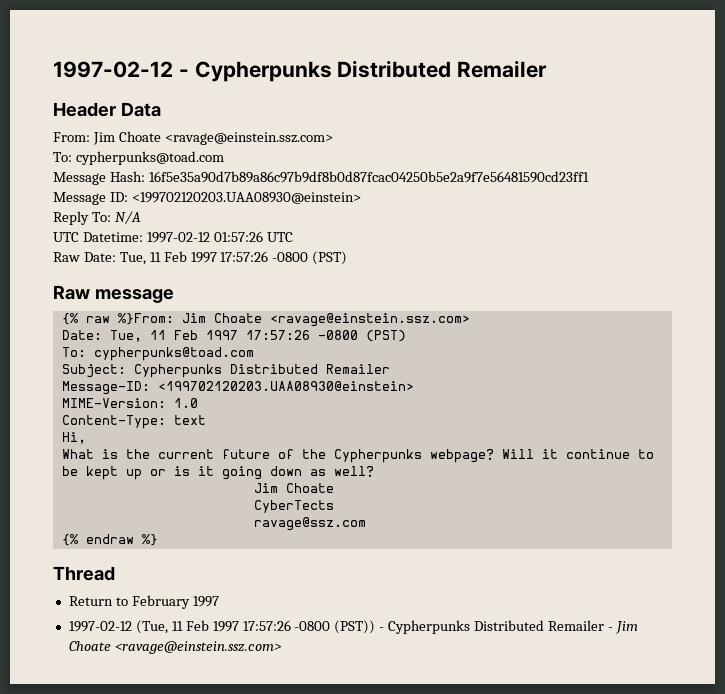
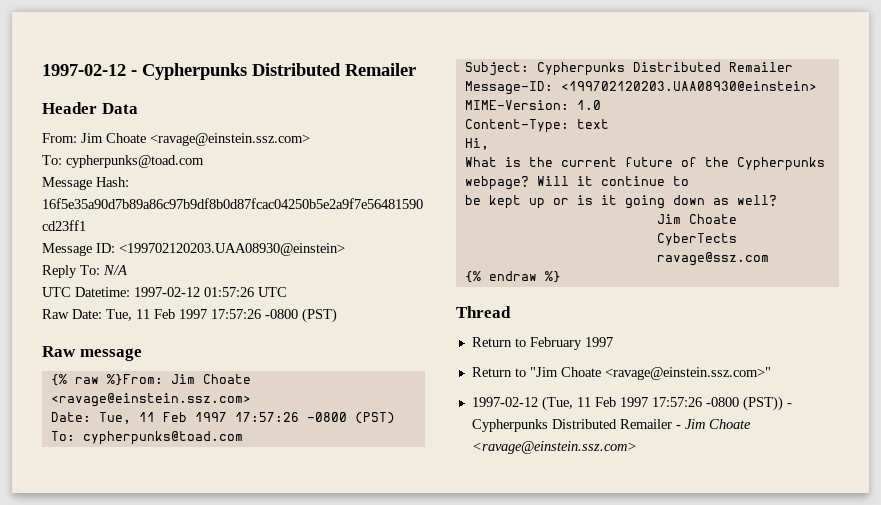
(219, 601) none -> [471,367,771,380] // Return to "Jim Choate <ravage@einstein.ssz.com>"

